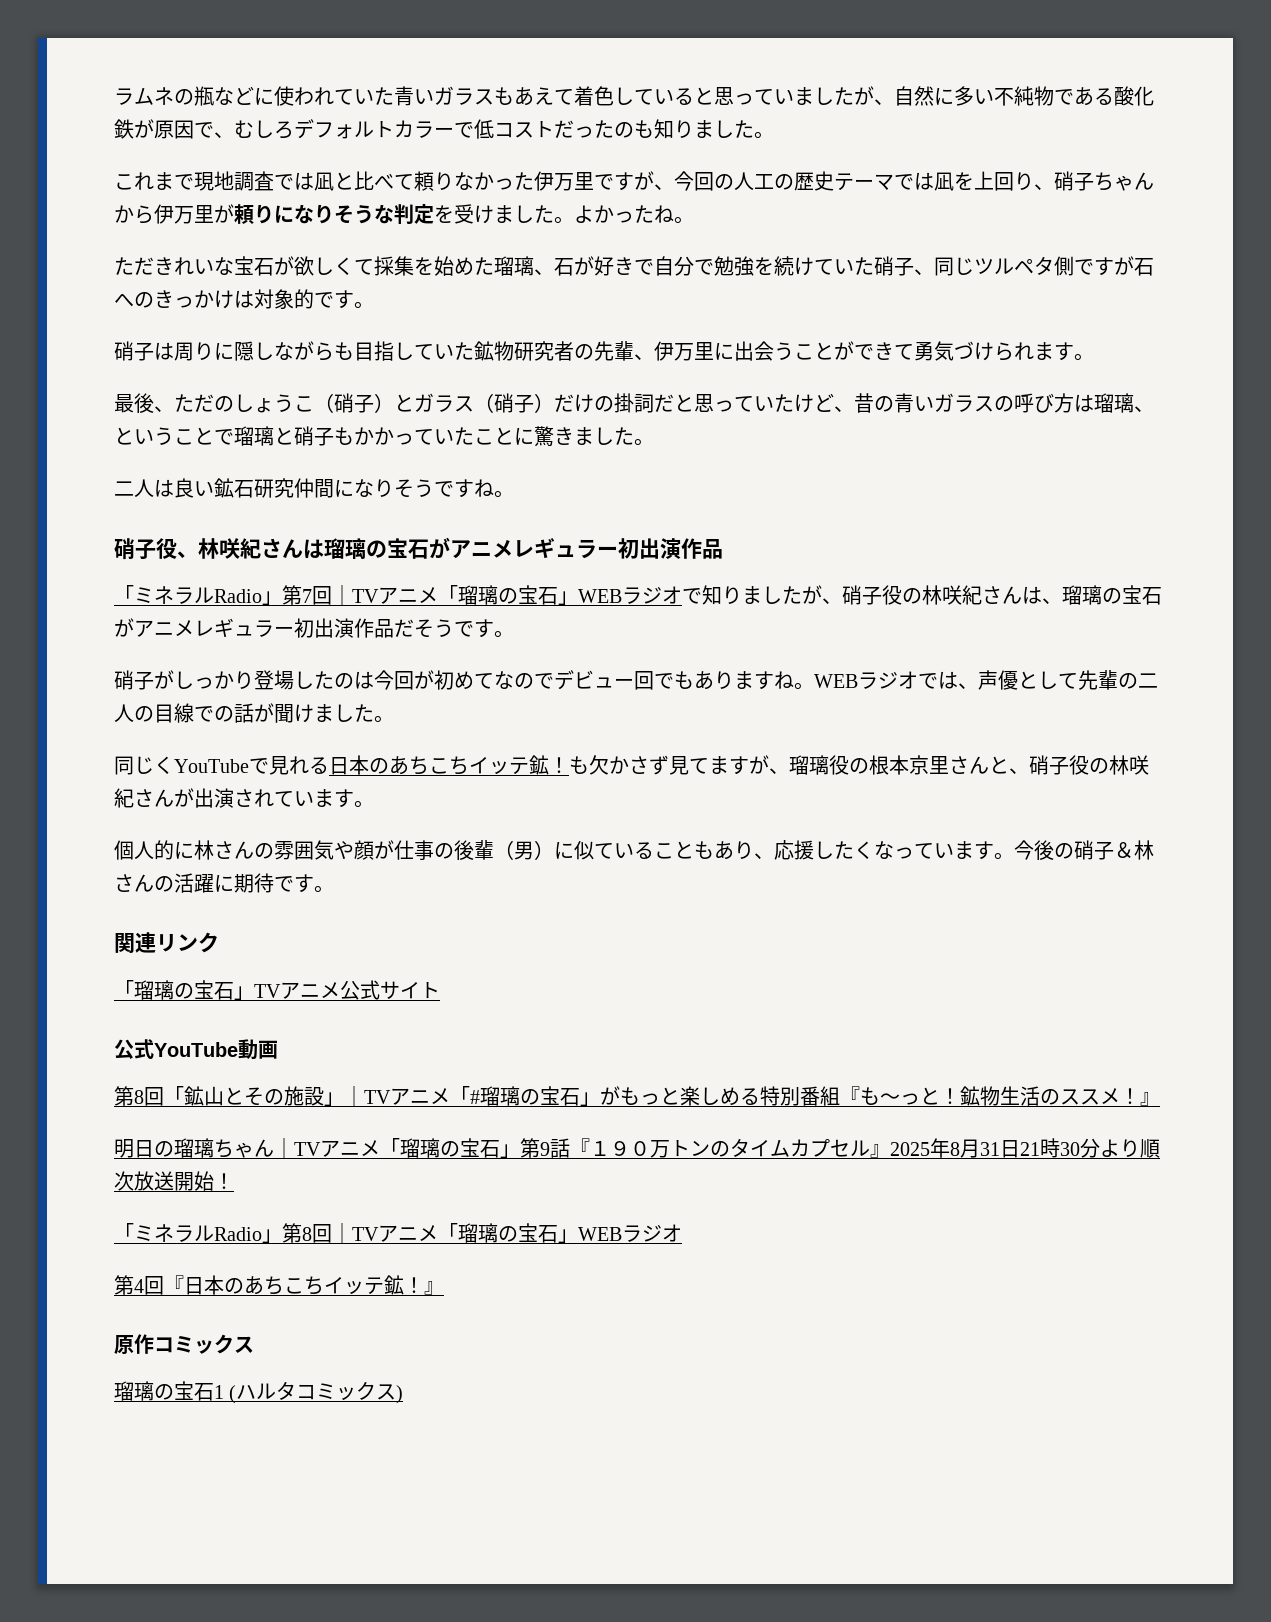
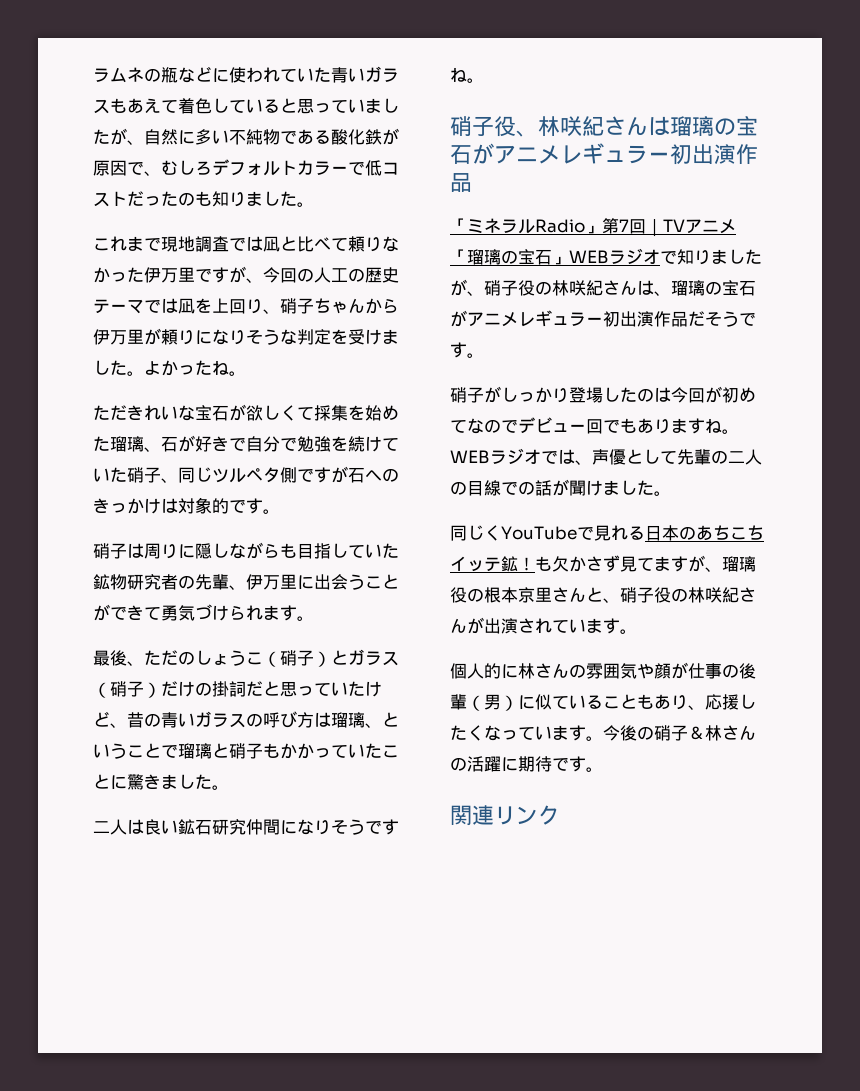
[114,980,440,1000] [114,1039,278,1060] [114,1086,1160,1107] [114,1138,1160,1159] [114,1171,234,1191] [114,1223,682,1244] [114,1275,444,1295] [114,1334,254,1354] [114,1381,404,1404] // 「瑠璃の宝石」TVアニメ公式サイト // 公式YouTube動画 // 第8回「鉱山とその施設」｜TVアニメ「#瑠璃の宝石」がもっと楽しめる特別番組『も～っと！鉱物生活のススメ！』 // 明日の瑠璃ちゃん｜TVアニメ「瑠璃の宝石」第9話『１９０万トンのタイムカプセル』2025年8月31日21時30分より順次放送開始！ // 「ミネラルRadio」第8回｜TVアニメ「瑠璃の宝石」WEBラジオ // 第4回『日本のあちこちイッテ鉱！』 // 原作コミックス // 瑠璃の宝石1 (ハルタコミックス) -> (560, 815) none

